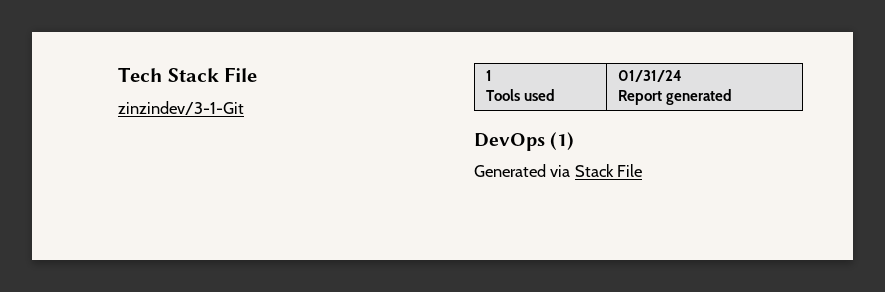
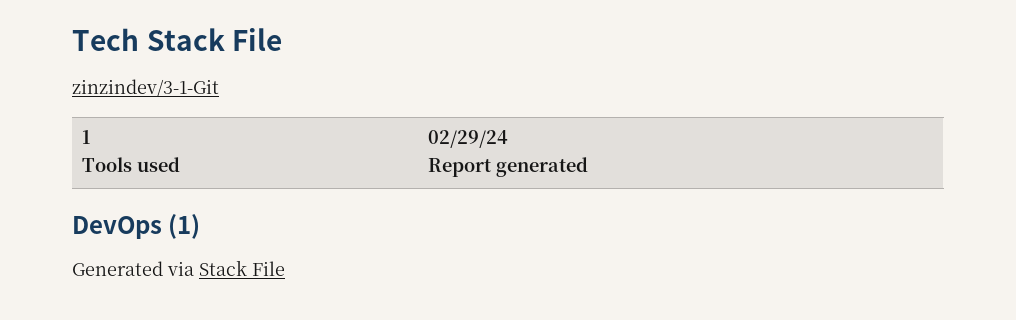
[618,70,683,82] 01/31/24 -> [427,130,508,148] 02/29/24

